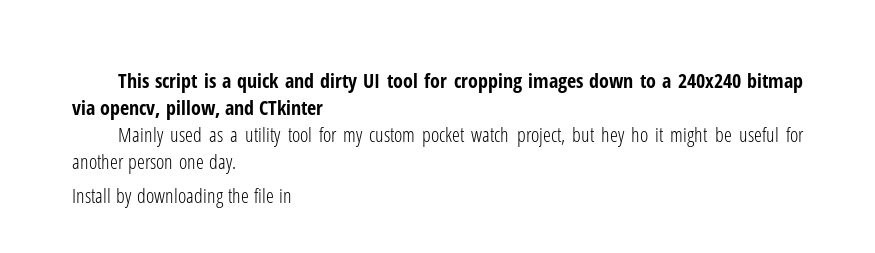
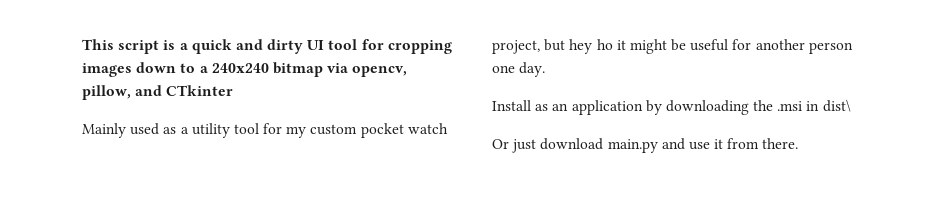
[116,188,293,208] by downloading the file in -> [535,99,851,115] [492,138,799,153] as an application by downloading the .msi in dist\ // Or just download main.py and use it from there.

